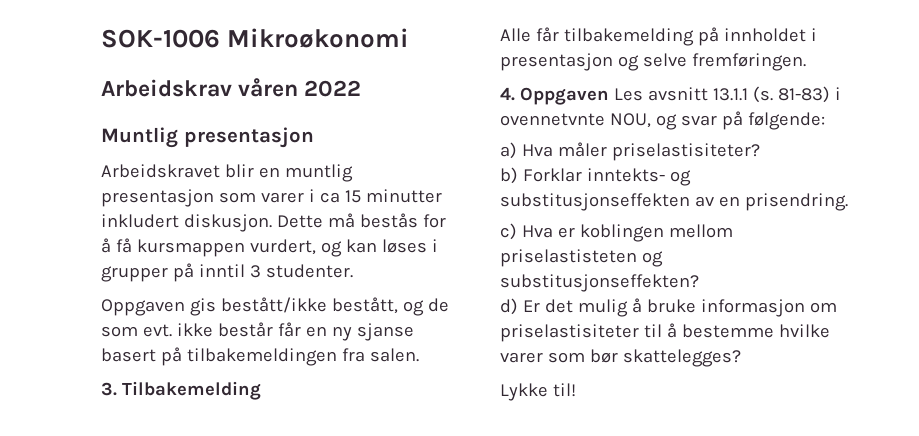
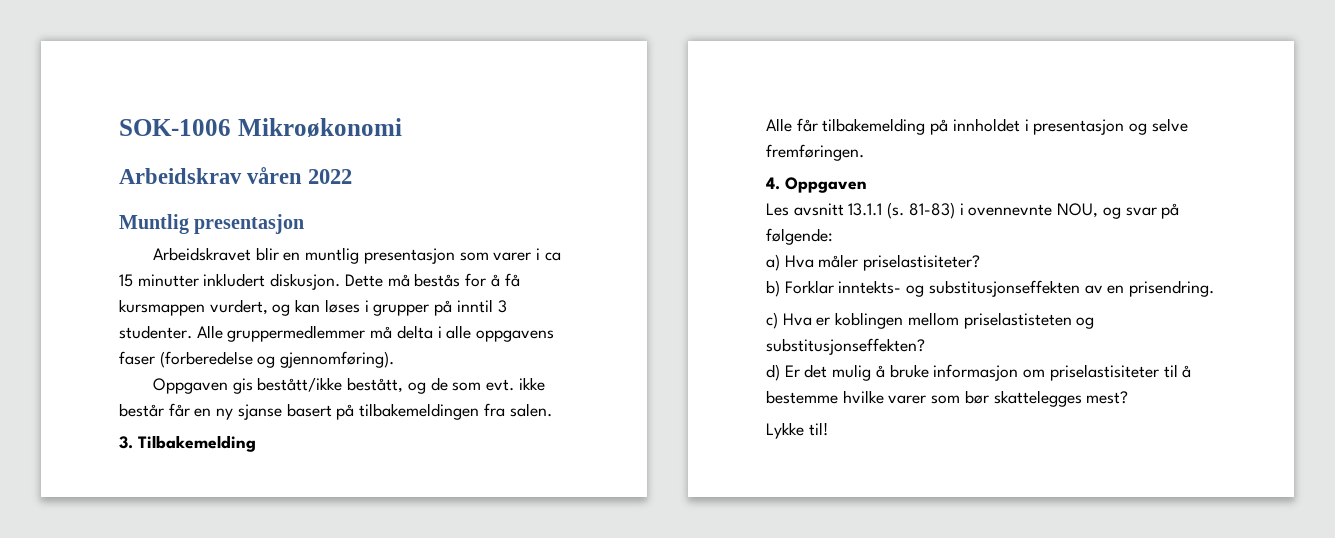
(353, 271) none -> [196,325,555,342] [119,351,395,368] Alle gruppermedlemmer må delta i alle oppgavens faser (forberedelse og gjennomføring).
(609, 96) none -> (867, 185) //
[500,113,605,126] ovennetvnte -> [968,204,1053,216] ovennevnte
[622,349,741,367] skattelegges? -> [993,390,1129,407] skattelegges mest?

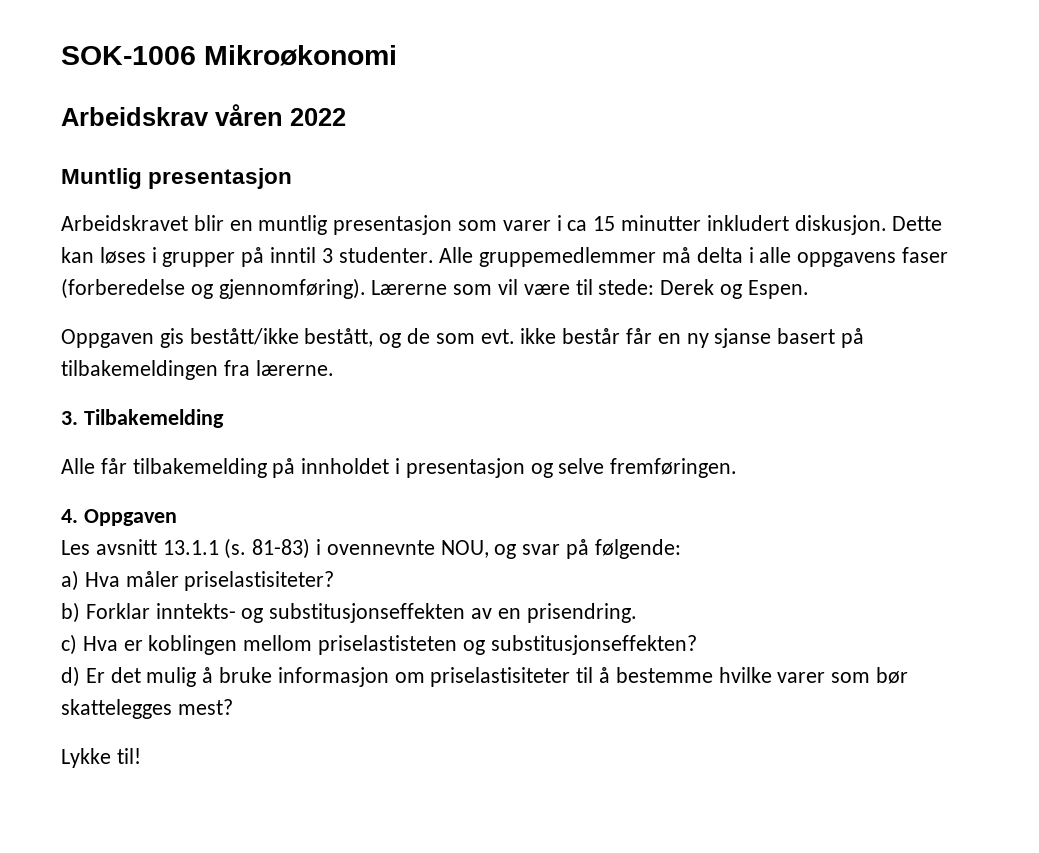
[387,273,520,287] [119,299,291,316] må bestås for å få kursmappen vurdert, og -> (943, 223) none
[227,325,366,342] gruppermedlemmer -> [479,247,657,267] gruppemedlemmer
(395, 359) none -> [371,279,809,299] Lærerne som vil være til stede: Derek og Espen.
[509,403,552,417] salen. -> [255,360,334,376] lærerne.

